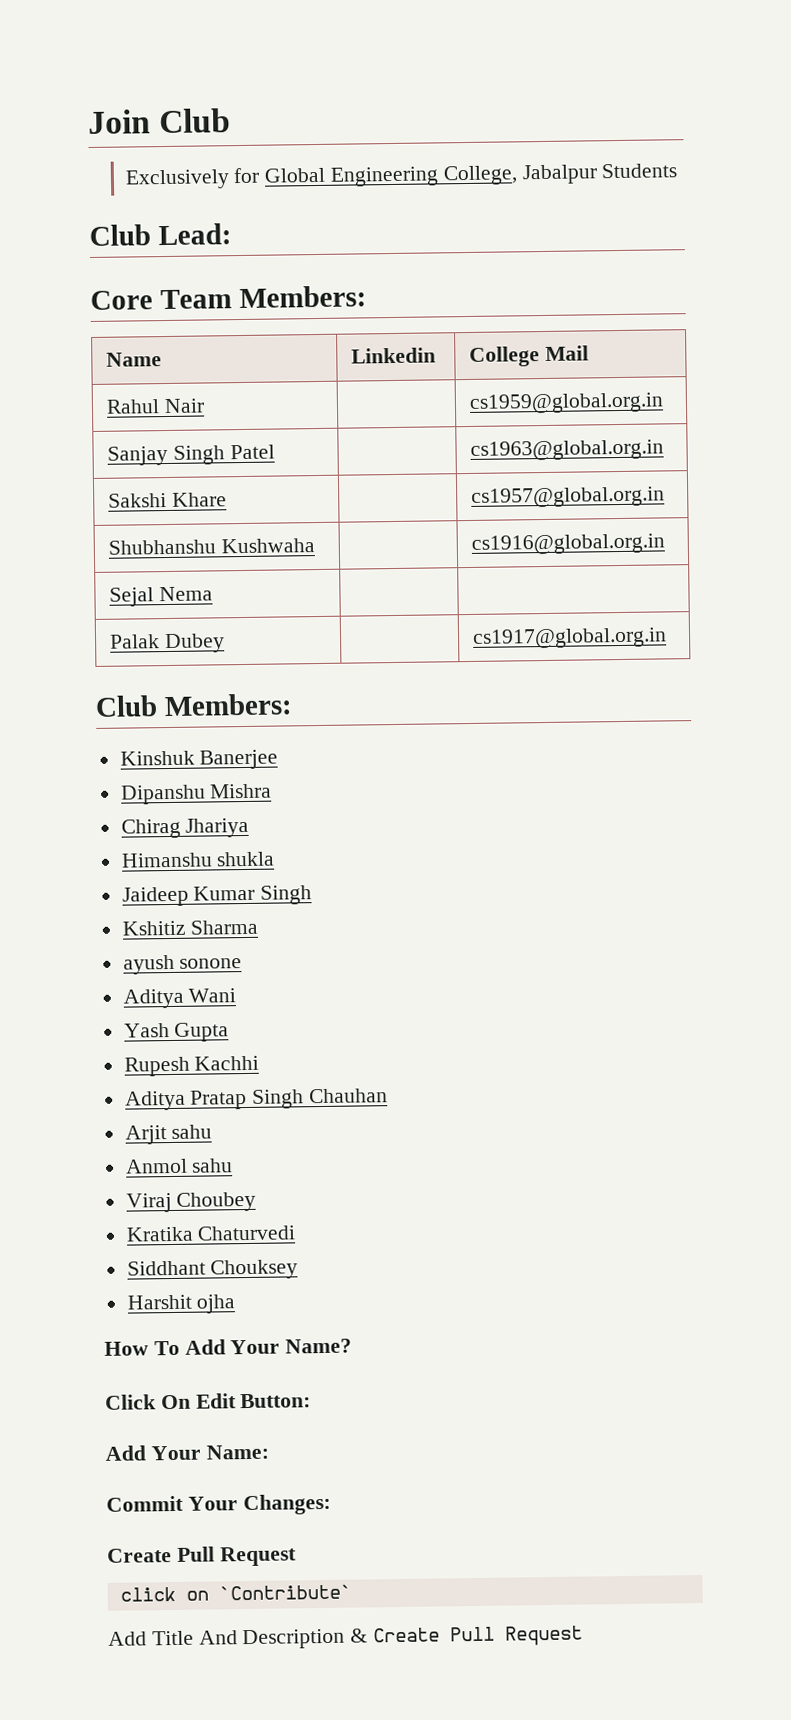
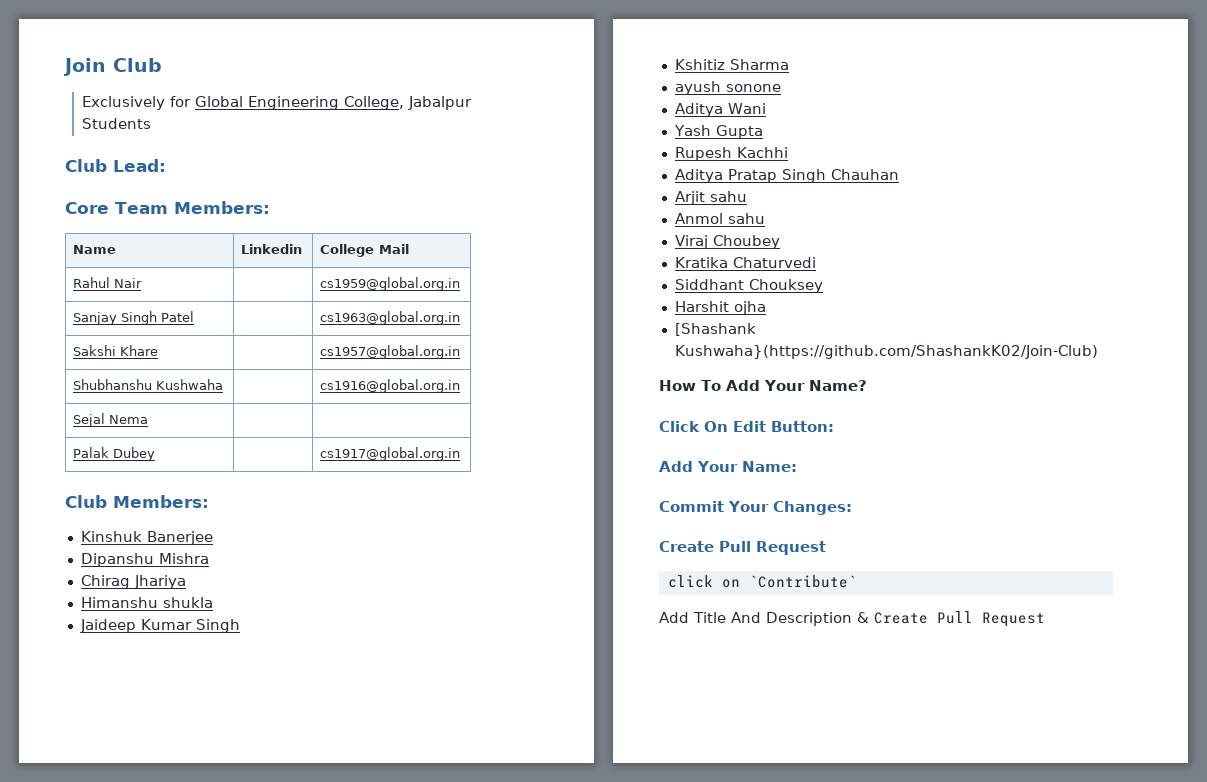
(236, 1304) none -> [674,323,756,336] [674,345,1098,359] // [Shashank Kushwaha}(https://github.com/ShashankK02/Join-Club)

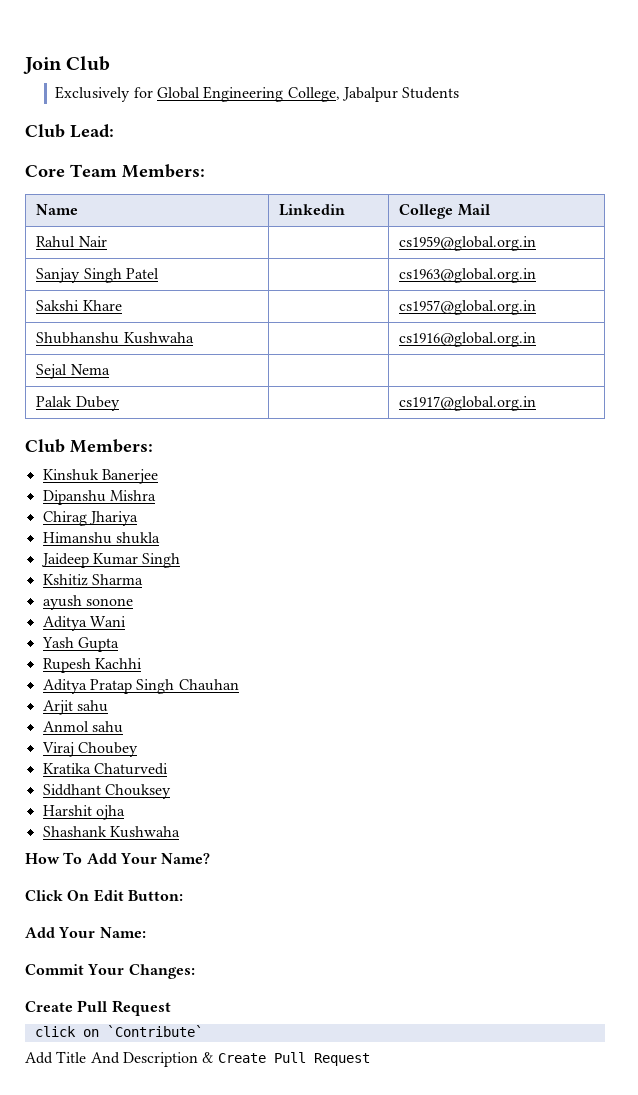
[674,323,756,336] [674,345,1098,359] [Shashank Kushwaha}(https://github.com/ShashankK02/Join-Club) -> [42,826,180,838] Shashank Kushwaha

